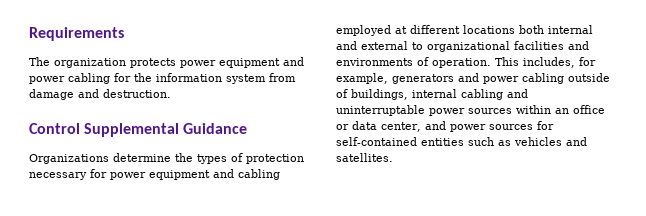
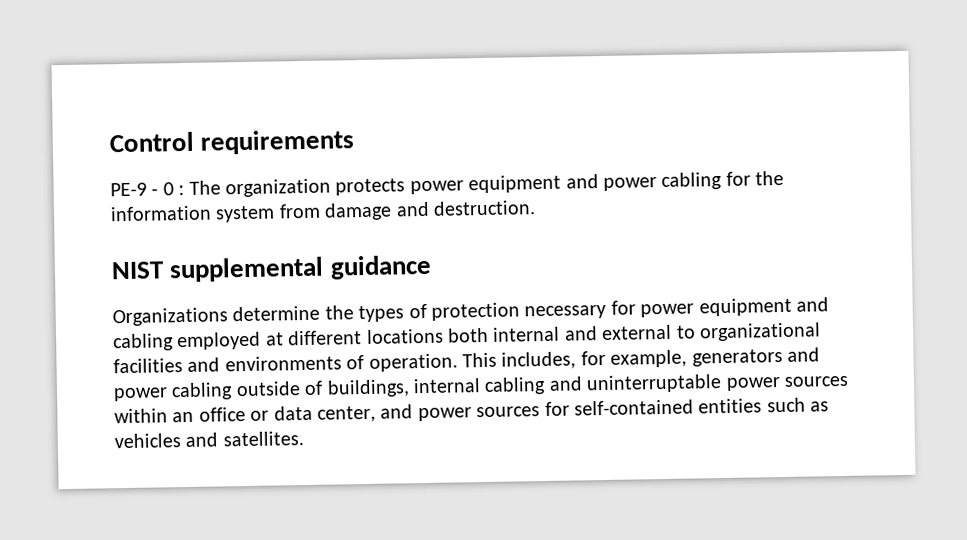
[29,27,124,41] Requirements // -> [109,129,356,155] [110,182,185,197] Control requirements // PE-9 - 0 :
[29,123,248,137] Control Supplemental Guidance -> [111,254,432,283] NIST supplemental guidance

